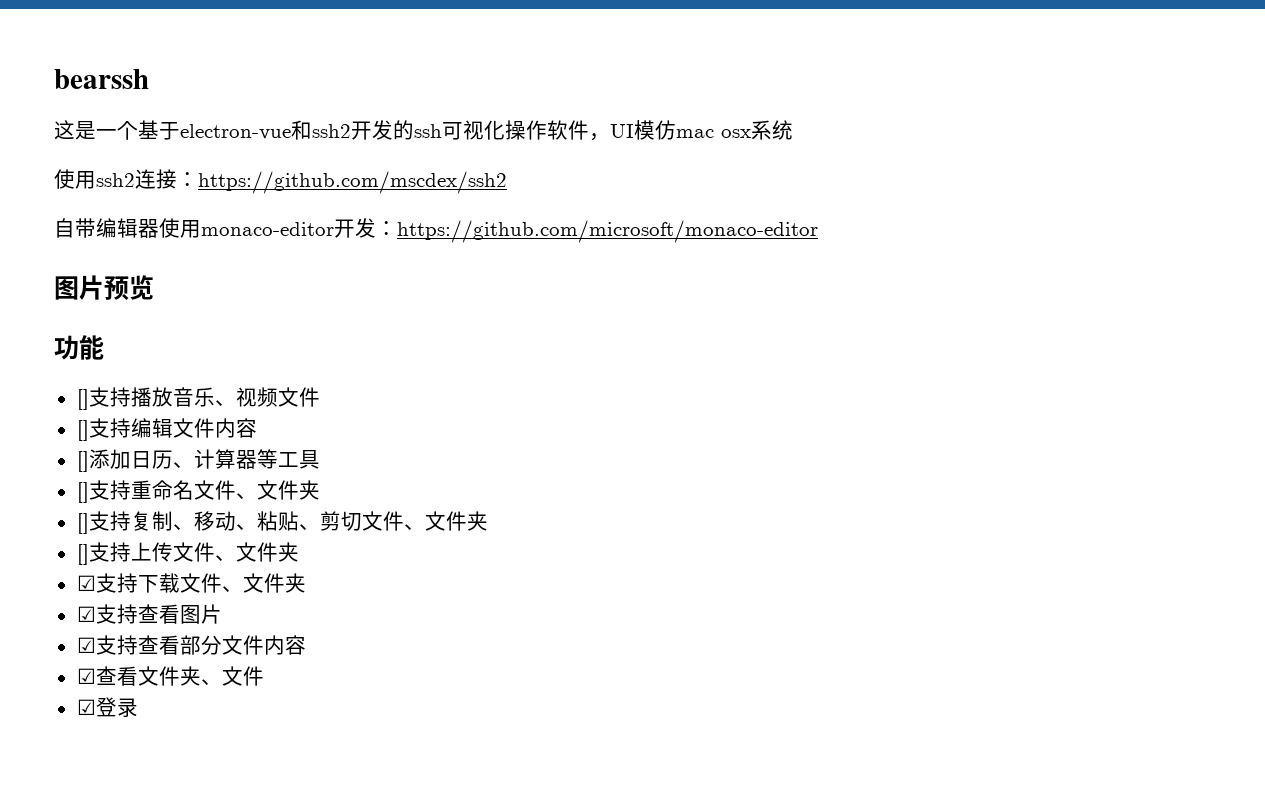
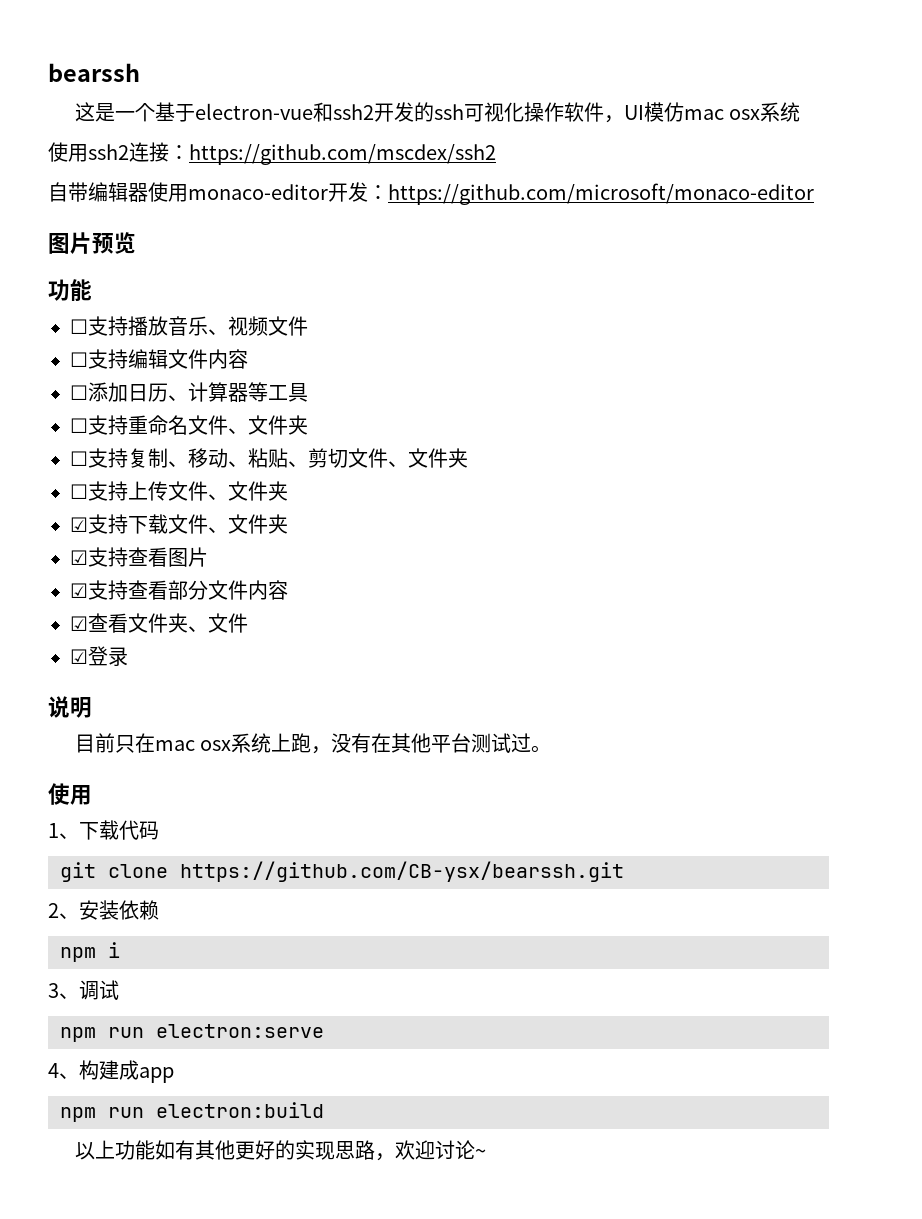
[76,389,89,410] [] -> [70,319,88,334] ☐
[76,420,89,441] [] -> [70,352,88,367] ☐
[76,451,89,472] [] -> [70,385,88,400] ☐
[76,482,89,503] [] -> [70,418,88,433] ☐
[76,513,89,534] [] -> [70,451,88,466] ☐
[76,544,89,565] [] -> [70,484,88,499] ☐
(138, 707) none -> [48,696,92,718] [74,733,552,754] [48,783,92,805] [48,820,159,840] [60,861,624,882] [48,900,159,920] [60,942,120,962] [48,980,119,1000] [60,1024,324,1042] [48,1060,174,1083] [60,1102,324,1122] [74,1140,486,1161] // 说明 // 目前只在mac osx系统上跑，没有在其他平台测试过。 // 使用 // 1、下载代码 // git clone https://github.com/CB-ysx/bearssh.git // 2、安装依赖 // npm i // 3、调试 // npm run electron:serve // 4、构建成app // npm run electron:build // 以上功能如有其他更好的实现思路，欢迎讨论~

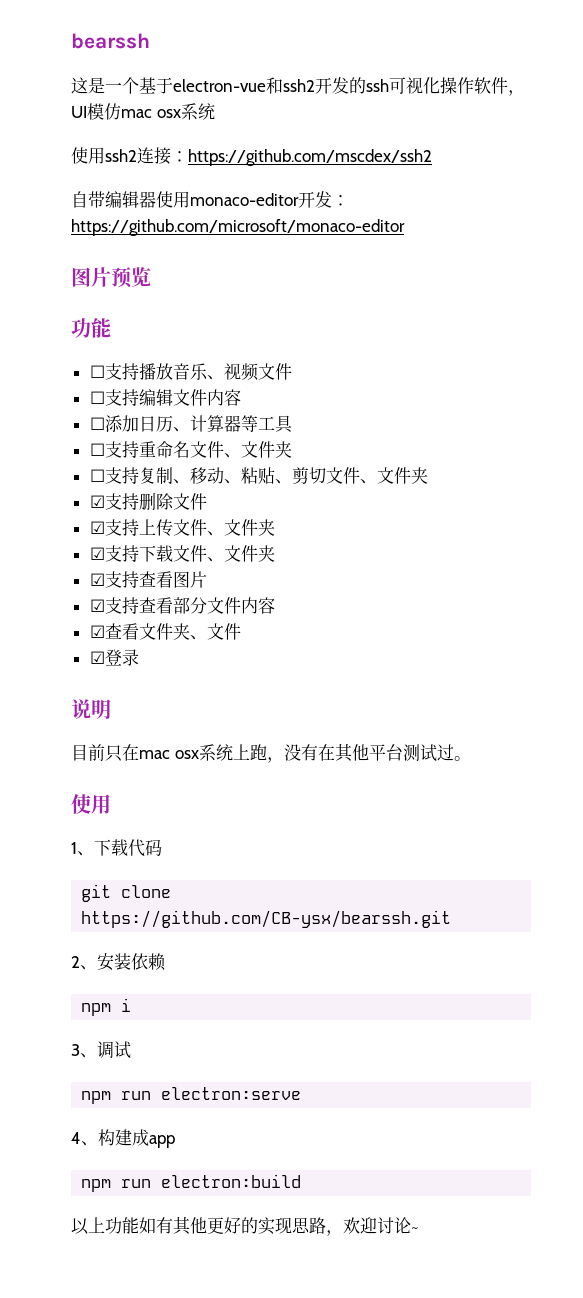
[70,484,88,499] ☐ -> [89,492,207,510] [89,521,105,534] ☑支持删除文件 // ☑

